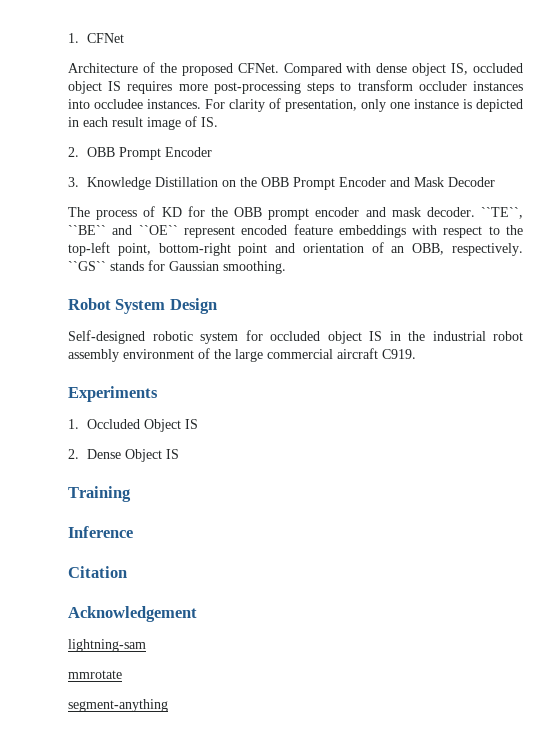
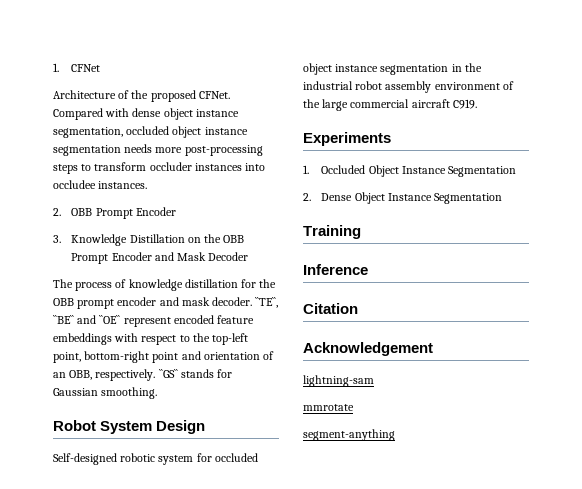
[451,63,523,75] [68,81,173,94] IS, occluded object IS requires -> [195,109,239,117] [53,126,248,138] [53,144,153,156] instance segmentation, occluded object instance segmentation needs
[205,98,523,112] [68,116,218,130] For clarity of presentation, only one instance is depicted in each result image of IS. -> (148, 185) none
[161,207,182,217] KD -> [128,279,238,291] knowledge distillation
[369,331,382,341] IS -> [335,64,449,75] instance segmentation
[185,419,199,429] IS -> [401,166,517,177] Instance Segmentation
[166,449,180,459] IS -> [387,193,503,204] Instance Segmentation

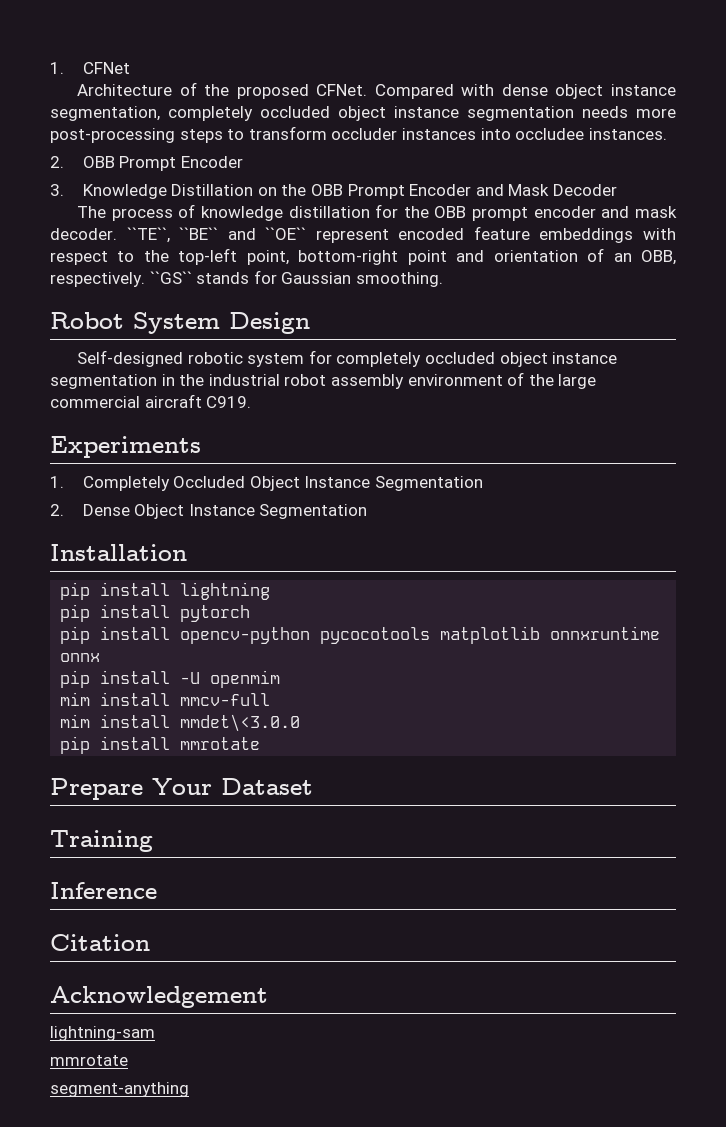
(123, 132) none -> [168,106,253,121] completely
(212, 457) none -> [336,352,422,367] completely
(309, 169) none -> [82,476,170,491] Completely
(503, 198) none -> [50,544,187,561] [60,582,271,600] [60,604,251,622] [60,626,661,644] [60,653,101,662] [60,670,281,688] [60,692,271,706] [60,714,301,732] [60,736,261,754] [50,778,313,800] // Installation // pip install lightning // pip install pytorch // pip install opencv-python pycocotools matplotlib onnxruntime onnx // pip install -U openmim // mim install mmcv-full // mim install mmdet\<3.0.0 // pip install mmrotate // Prepare Your Dataset

